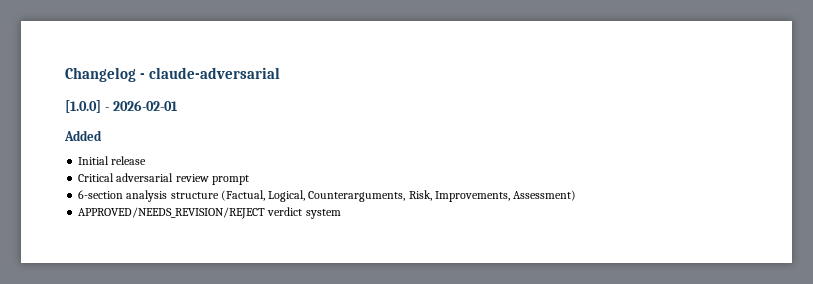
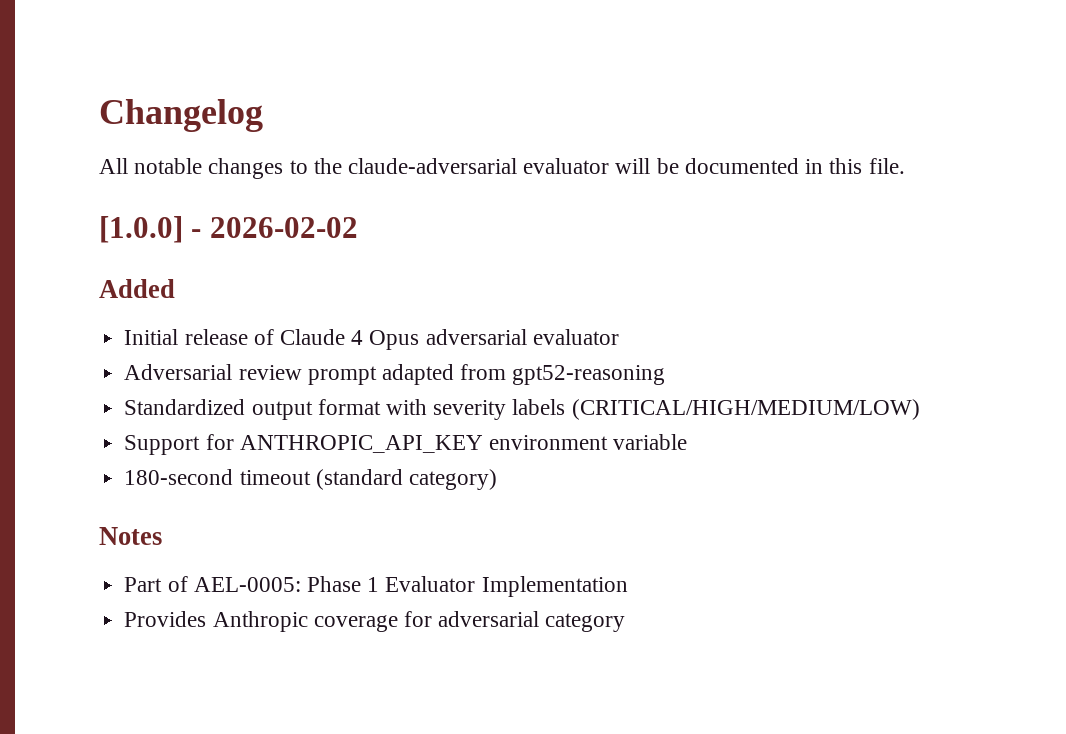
[140,67,281,79] - claude-adversarial -> [99,158,905,179] // All notable changes to the claude-adversarial evaluator will be documented in this file.
[112,100,178,111] 2026-02-01 -> [209,217,358,238] 2026-02-02
[78,173,249,185] [78,190,577,202] [78,207,341,219] // Critical adversarial review prompt // 6-section analysis structure (Factual, Logical, Counterarguments, Risk, Improvements, Assessment) // APPROVED/NEEDS_REVISION/REJECT verdict system -> [253,329,619,350] [124,364,666,385] [124,399,920,420] [124,434,688,455] [124,469,497,490] [99,527,162,545] [124,576,628,597] [124,611,626,632] of Claude 4 Opus adversarial evaluator // Adversarial review prompt adapted from gpt52-reasoning // Standardized output format with severity labels (CRITICAL/HIGH/MEDIUM/LOW) // Support for ANTHROPIC_API_KEY environment variable // 180-second timeout (standard category) // Notes // Part of AEL-0005: Phase 1 Evaluator Implementation // Provides Anthropic coverage for adversarial category

